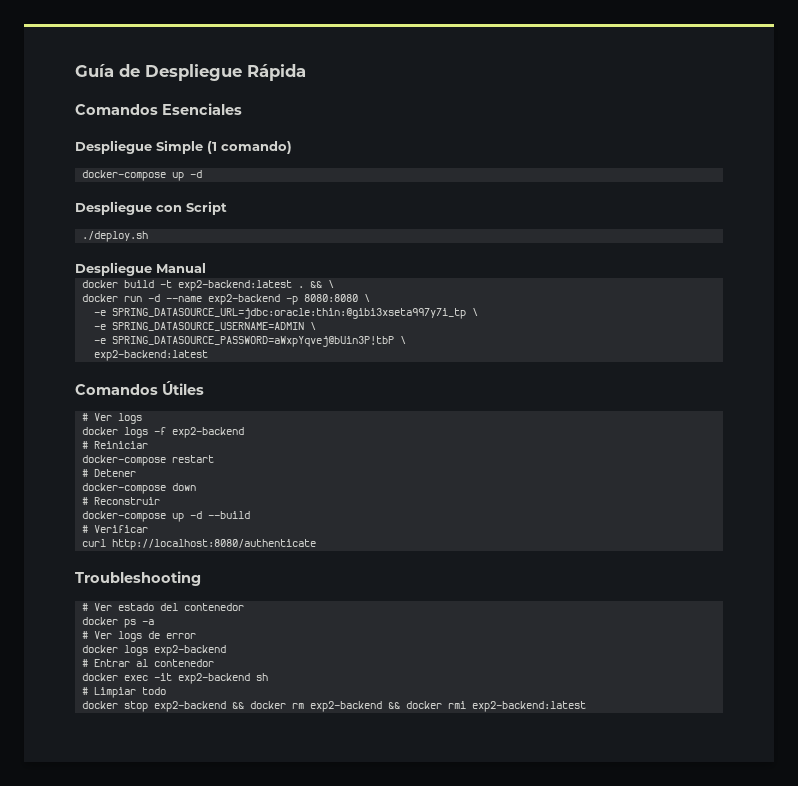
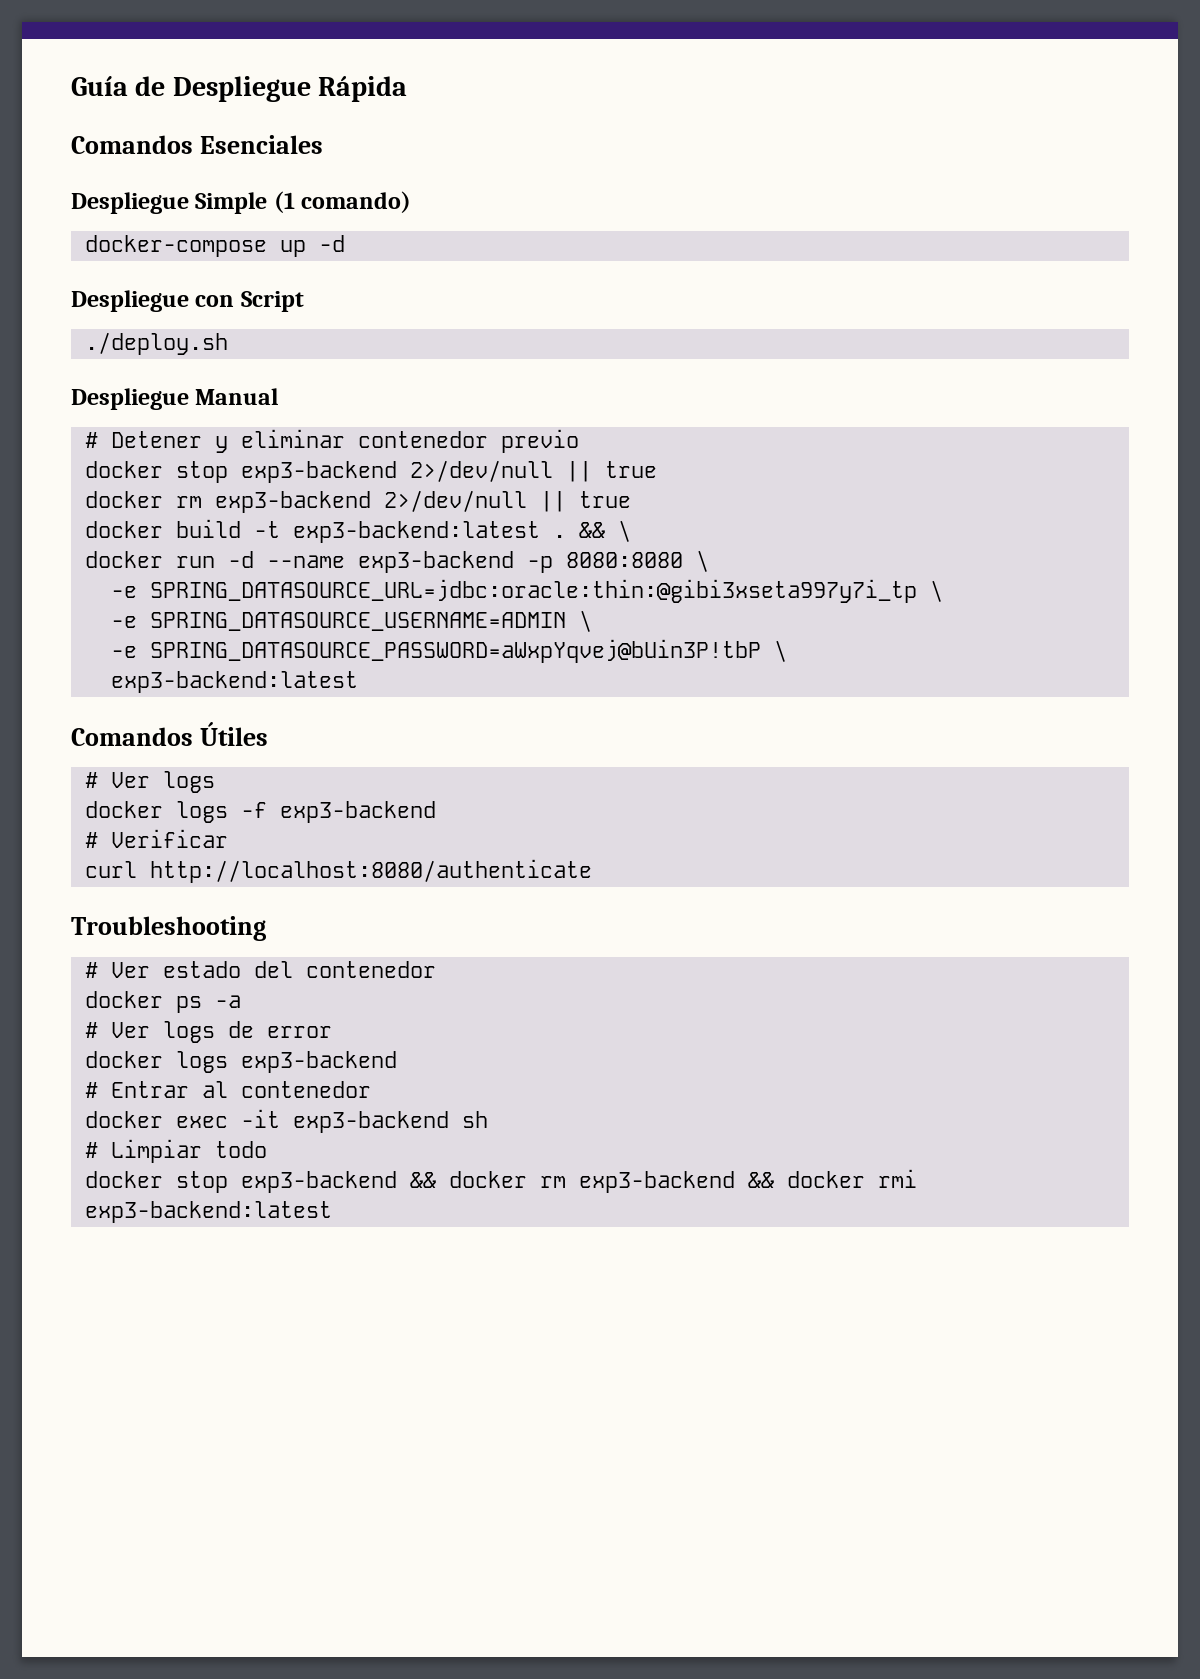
(206, 268) none -> [84,429,579,453] [84,460,657,483] [84,490,631,513] // # Detener y eliminar contenedor previo // docker stop exp3-backend 2>/dev/null || true // docker rm exp3-backend 2>/dev/null || true
[177,280,292,291] exp2-backend:latest -> [292,521,540,543] exp3-backend:latest
[207,294,280,305] exp2-backend -> [357,551,514,573] exp3-backend
[93,350,208,361] exp2-backend:latest -> [110,671,358,693] exp3-backend:latest
[171,427,244,438] [81,441,148,449] [81,455,214,466] [81,469,136,477] [81,483,196,494] [81,497,160,505] [81,511,250,522] exp2-backend // # Reiniciar // docker-compose restart // # Detener // docker-compose down // # Reconstruir // docker-compose up -d --build -> [279,801,436,823] exp3-backend
[153,645,226,656] exp2-backend -> [240,1051,397,1073] exp3-backend
[177,673,250,684] exp2-backend -> [292,1111,449,1133] exp3-backend
[153,701,226,712] exp2-backend -> [240,1171,397,1193] exp3-backend
[309,701,382,712] exp2-backend -> [578,1171,735,1193] exp3-backend
[471,701,586,712] exp2-backend:latest -> [84,1201,332,1223] exp3-backend:latest

